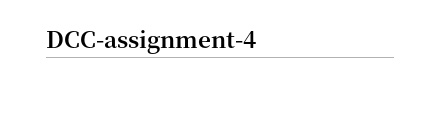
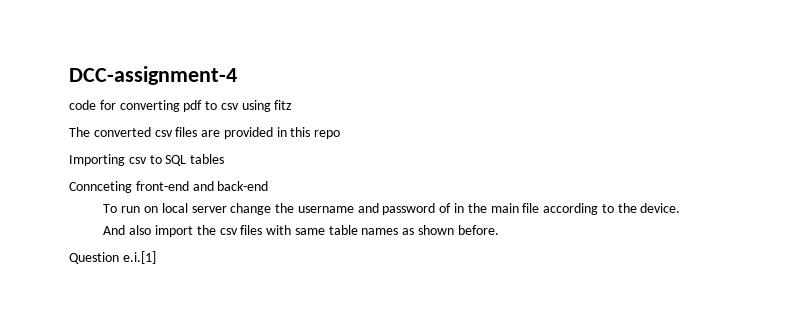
(256, 42) none -> [69,100,293,112] [69,127,341,139] [69,154,225,166] [69,181,269,193] [103,203,681,215] [103,225,499,237] [69,251,156,264] // code for converting pdf to csv using fitz // The converted csv files are provided in this repo // Importing csv to SQL tables // Connceting front-end and back-end // To run on local server change the username and password of in the main file according to the device. // And also import the csv files with same table names as shown before. // Question e.i.[1]

